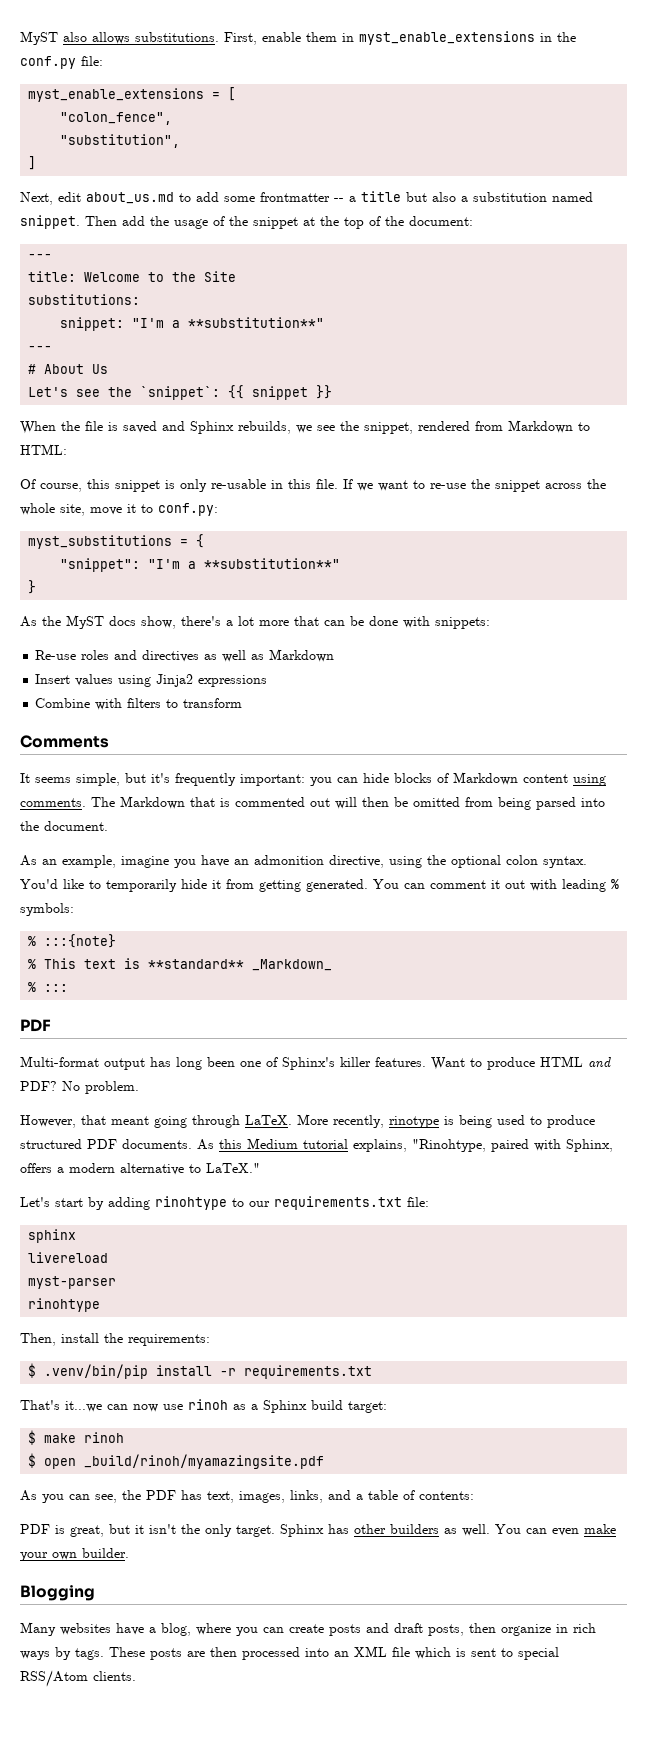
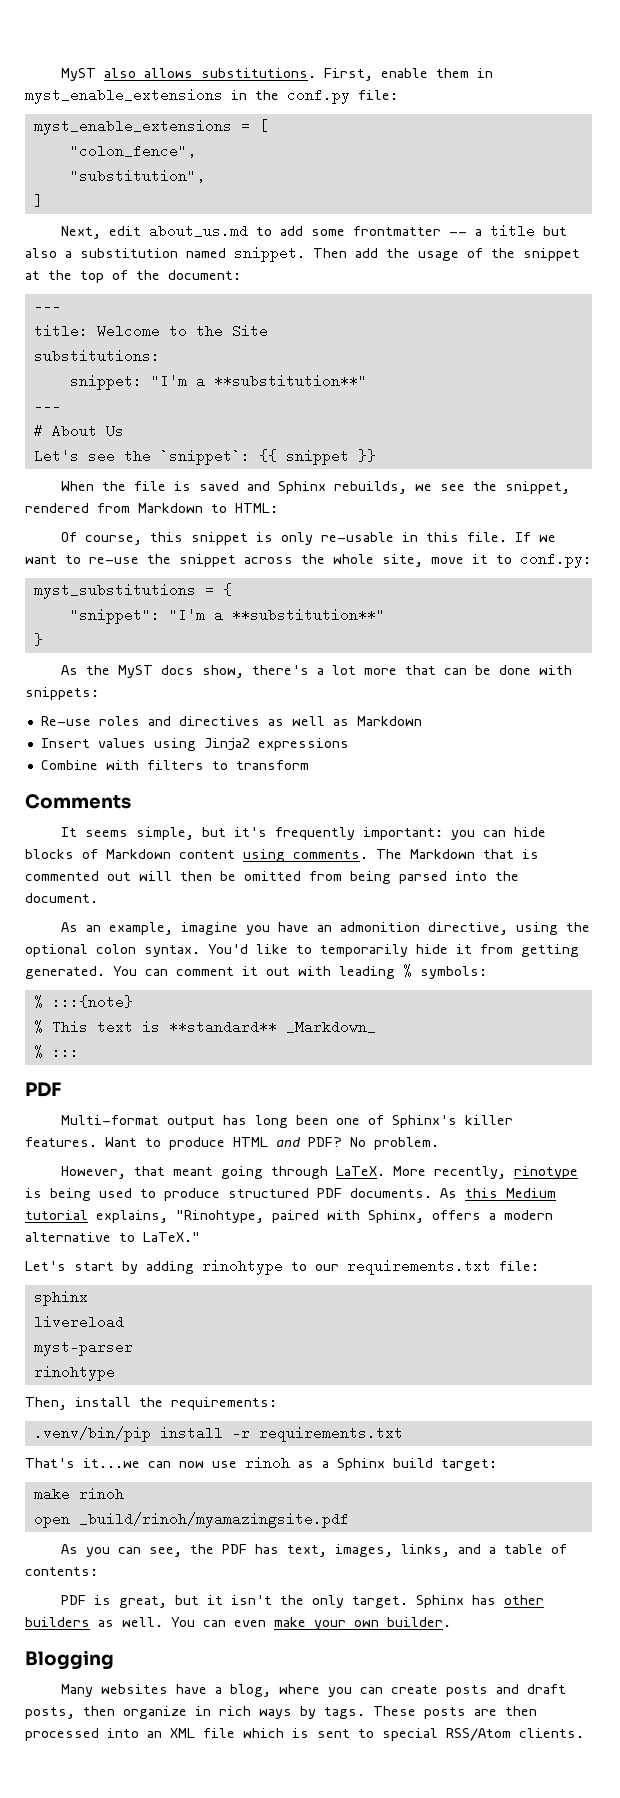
[28,1363,37,1378] $ -> (277, 1403) none
[28,1430,37,1445] $ -> (497, 1465) none
[28,1453,37,1468] $ -> (124, 1493) none

